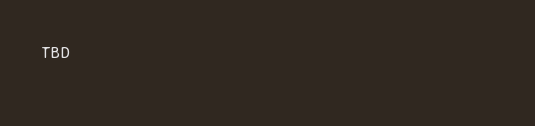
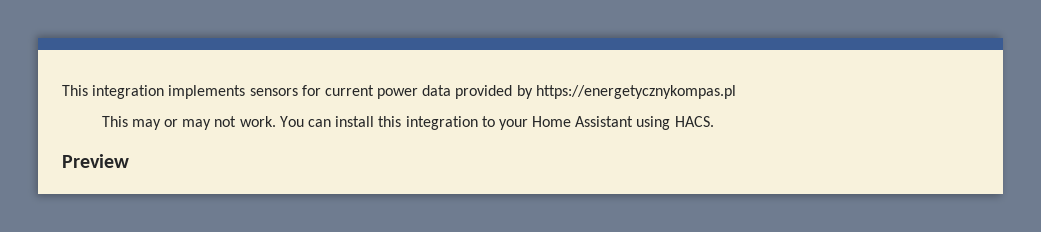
[41,47,70,58] TBD -> [62,85,736,99] [101,116,714,130] [62,154,129,168] This integration implements sensors for current power data provided by https://energetycznykompas.pl // This may or may not work. You can install this integration to your Home Assistant using HACS. // Preview

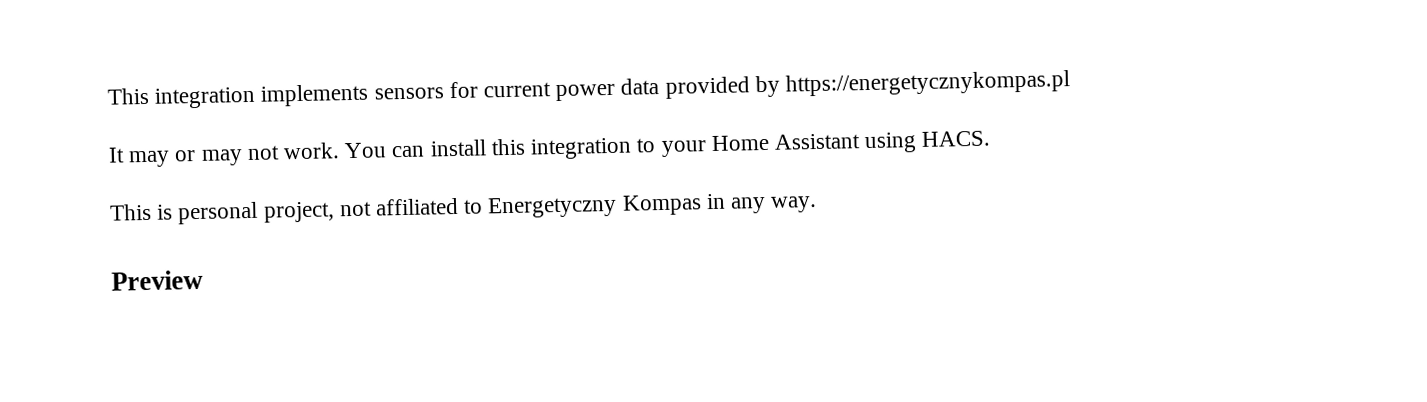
[101,116,128,127] This -> [108,147,125,163] It
(714, 121) none -> [109,193,818,225] // This is personal project, not affiliated to Energetyczny Kompas in any way.

